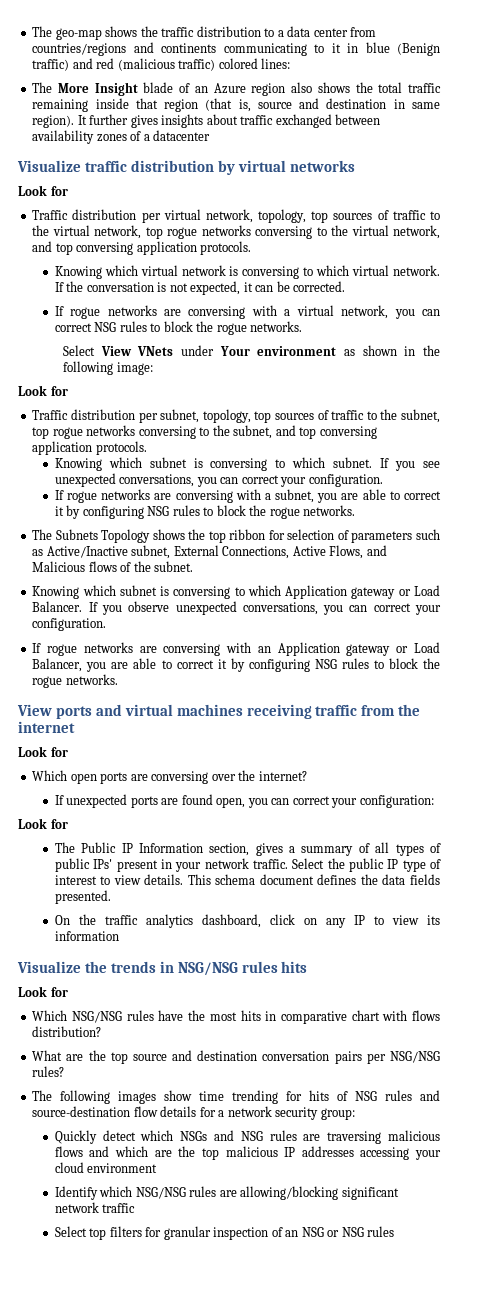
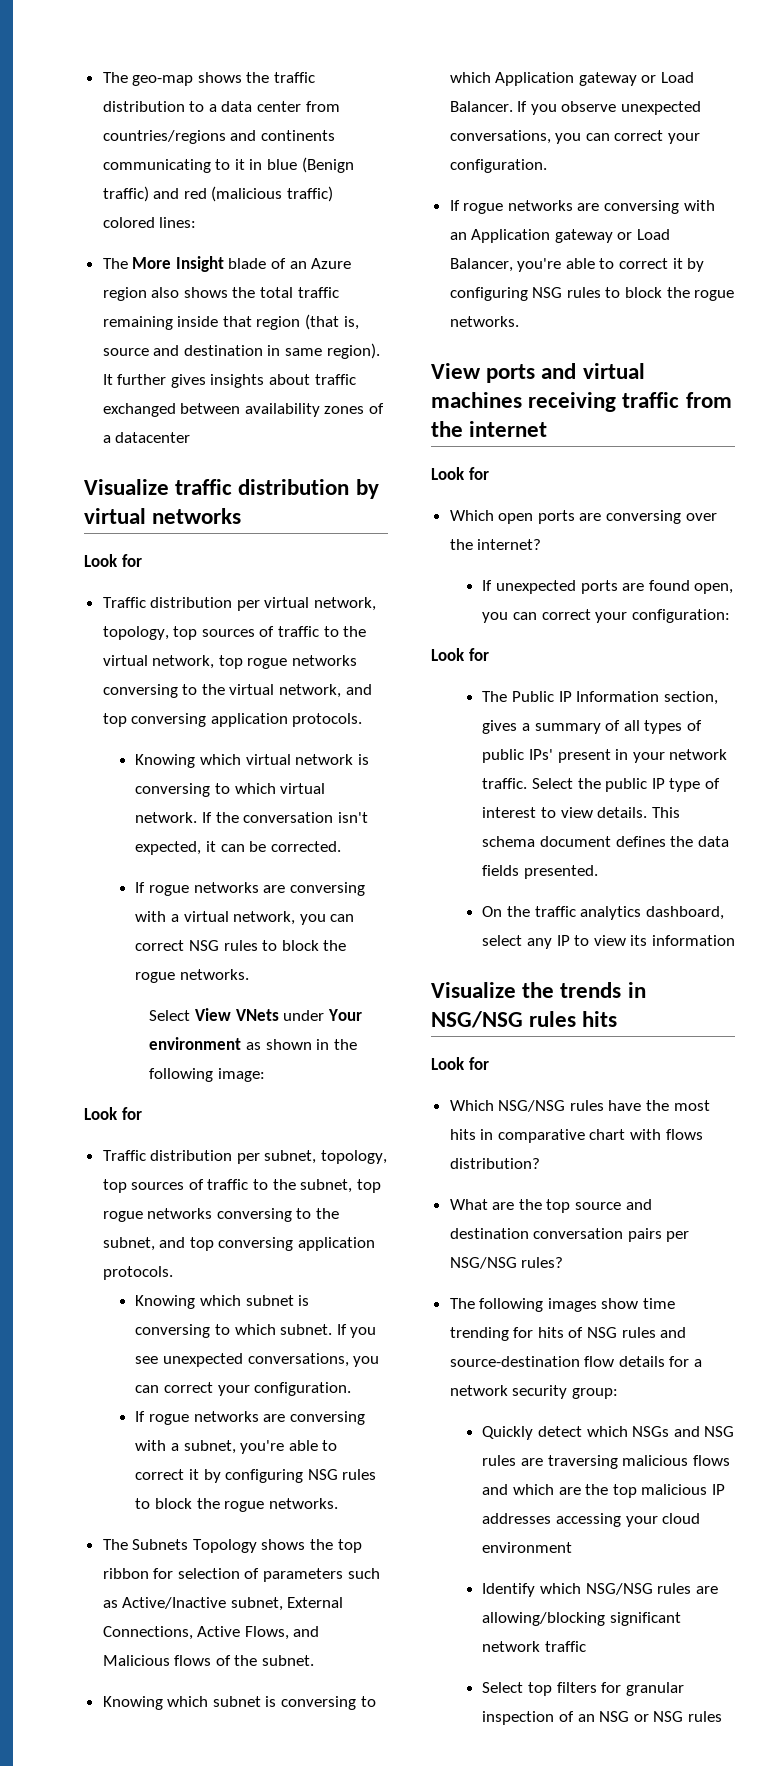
[157,282,188,292] is not -> [337,812,368,823] isn't
[317,493,359,503] you are -> [240,1440,285,1454] you're
[86,662,129,672] you are -> [517,258,562,272] you're
[269,914,317,925] click on -> [482,935,523,946] select

